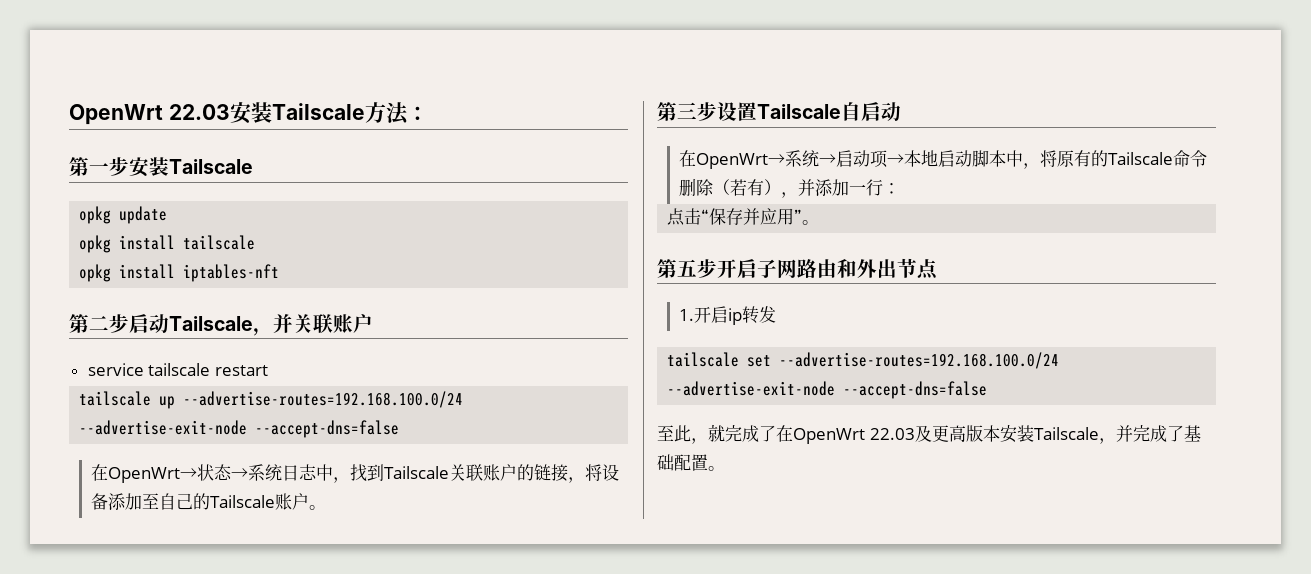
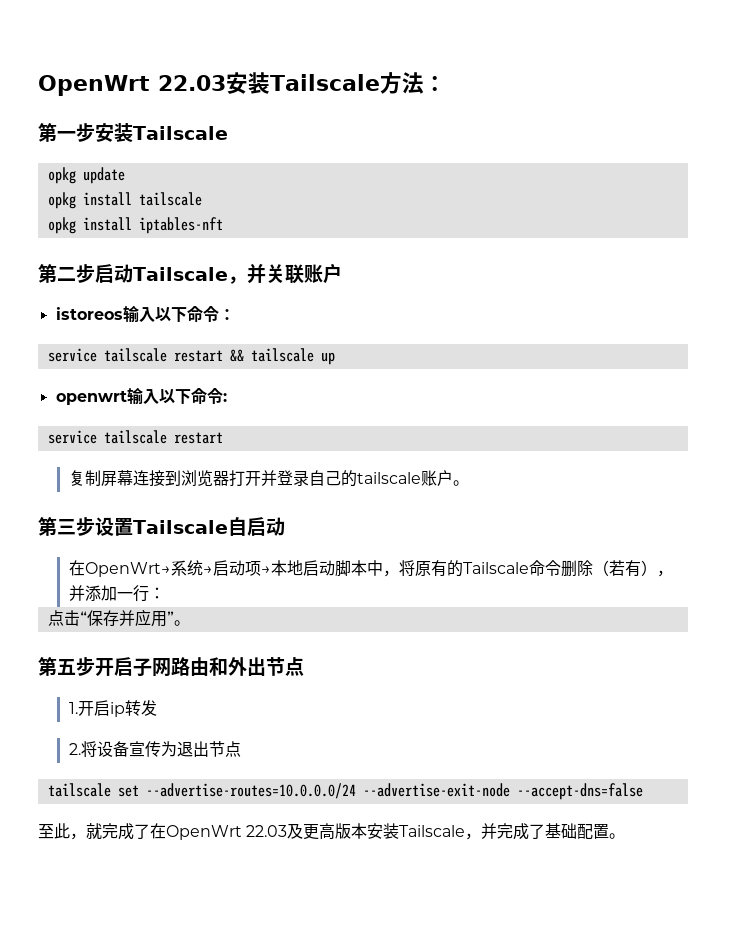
[87,363,268,376] [79,391,464,409] [79,420,400,438] [90,464,619,483] [90,493,275,510] service tailscale restart // tailscale up --advertise-routes=192.168.100.0/24 --advertise-exit-node --accept-dns=false // 在OpenWrt→状态→系统日志中，找到Tailscale关联账户的链接，将设备添加至自己的Tailscale -> [55,305,235,322] [47,348,335,365] [55,387,227,405] [47,430,223,444] [68,470,421,487] istoreos输入以下命令： // service tailscale restart && tailscale up // openwrt输入以下命令: // service tailscale restart // 复制屏幕连接到浏览器打开并登录自己的tailscale
(776, 314) none -> [68,741,241,757] // 2.将设备宣传为退出节点
[779,352,1060,369] --advertise-routes=192.168.100.0/24 -> [145,783,356,799] --advertise-routes=10.0.0.0/24

